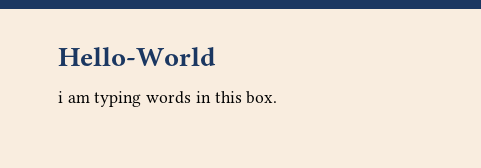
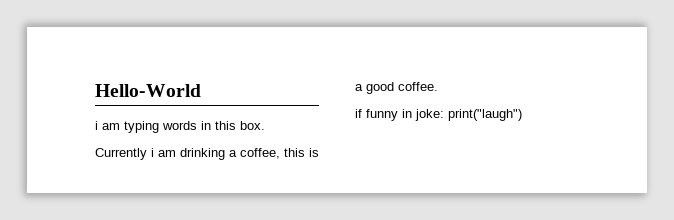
(278, 97) none -> [95,148,319,160] [355,82,438,94] [355,109,522,121] // Currently i am drinking a coffee, this is a good coffee. // if funny in joke: print("laugh")

